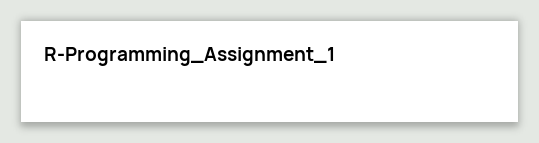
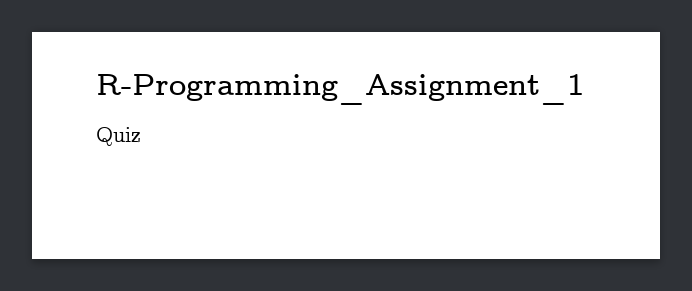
(335, 56) none -> [96,127,141,146] // Quiz

